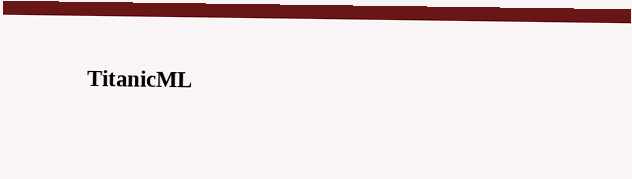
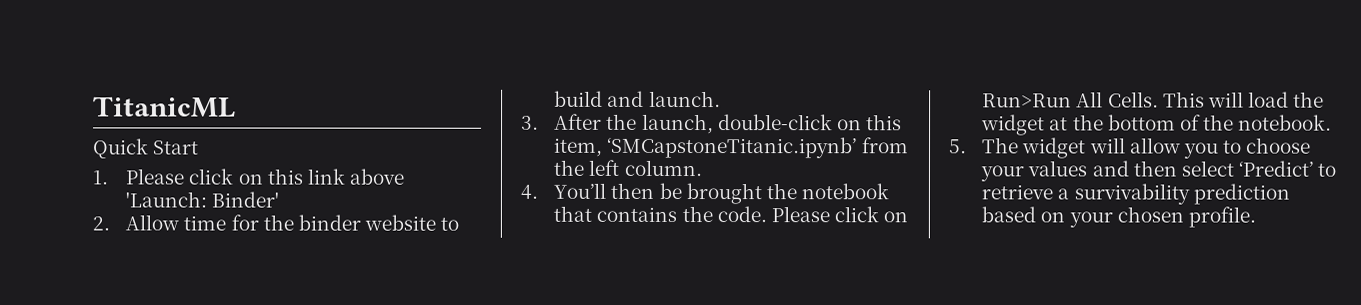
(193, 78) none -> [92,138,200,159] [92,168,404,185] [125,191,280,208] [92,214,460,231] [554,90,721,108] [521,113,902,135] [553,136,909,159] [553,159,702,177] [520,182,889,205] [553,205,909,223] [982,91,1325,108] [981,114,1333,136] [948,137,1312,159] [980,160,1337,182] [981,183,1290,205] [981,206,1256,228] // Quick Start // 1. Please click on this link above 'Launch: Binder' // 2. Allow time for the binder website to build and launch. // 3. After the launch, double-click on this item, ‘SMCapstoneTitanic.ipynb’ from the left column. // 4. You’ll then be brought the notebook that contains the code. Please click on Run>Run All Cells. This will load the widget at the bottom of the notebook. // 5. The widget will allow you to choose your values and then select ‘Predict’ to retrieve a survivability prediction based on your chosen profile.

